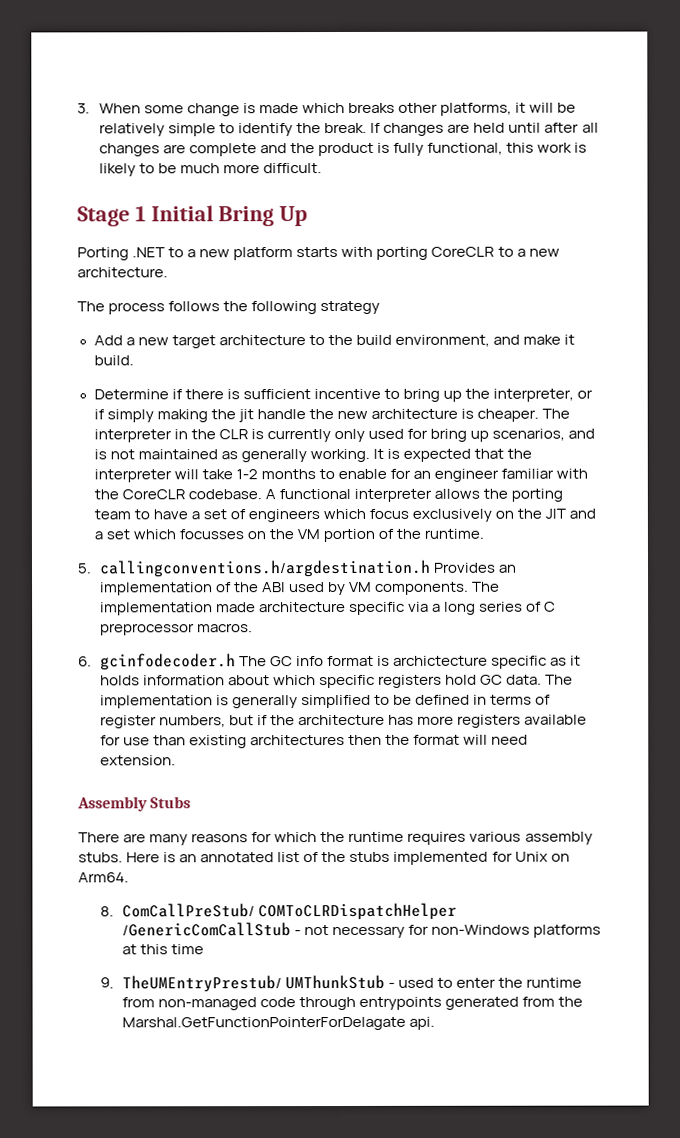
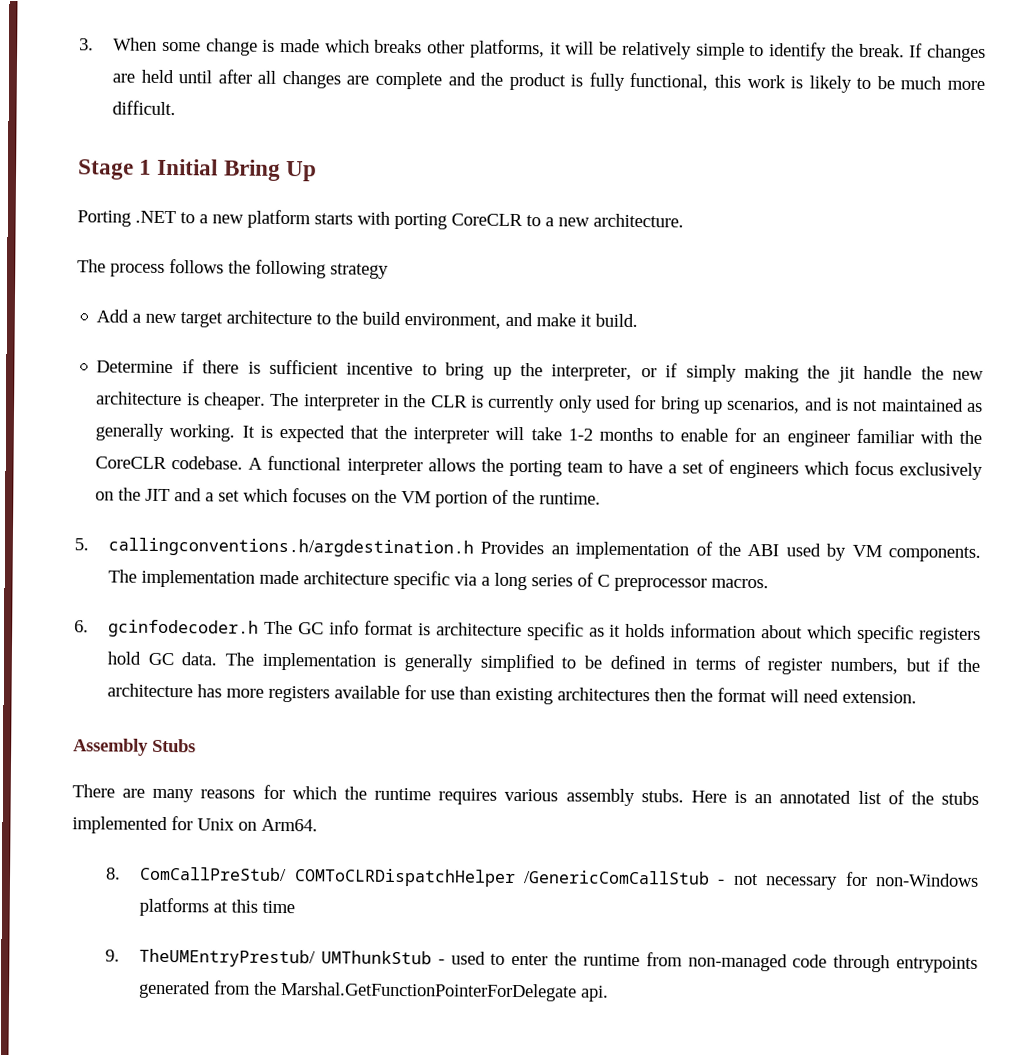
[178,529,244,540] focusses -> [292,488,348,503] focuses
[393,655,489,666] archictecture -> [435,622,522,637] architecture
[121,1016,406,1031] Marshal.GetFunctionPointerForDelagate -> [280,982,578,1002] Marshal.GetFunctionPointerForDelegate

